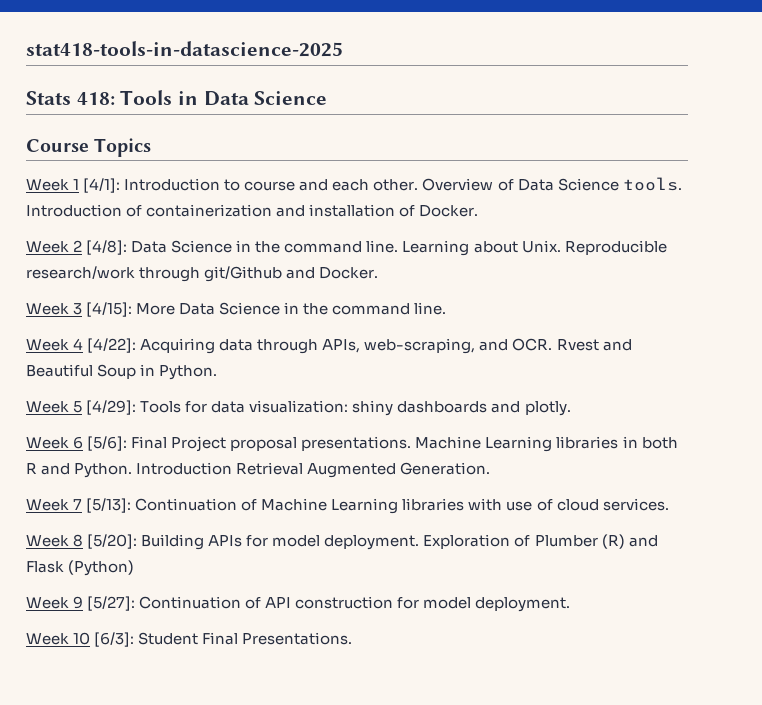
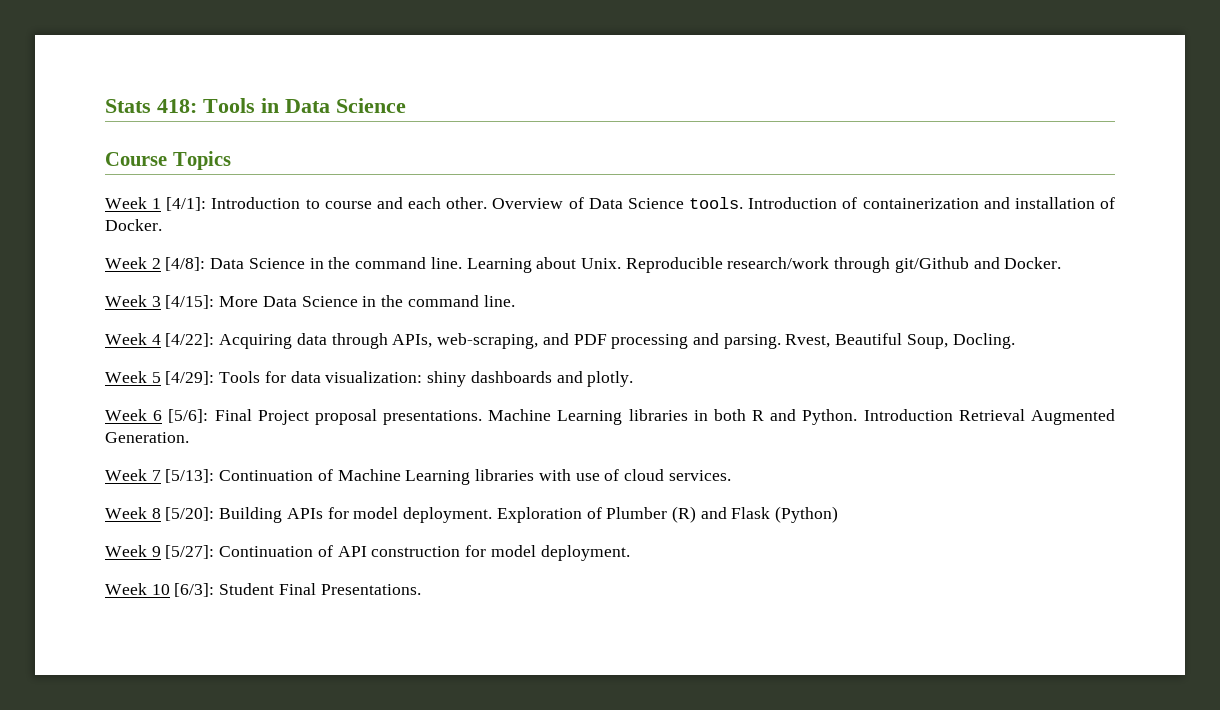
[26,41,343,57] stat418-tools-in-datascience-2025 // -> (105, 106) none
[512,338,632,351] [26,364,218,380] OCR. Rvest and Beautiful Soup in Python. -> [573,333,1015,349] PDF processing and parsing. Rvest, Beautiful Soup, Docling.

